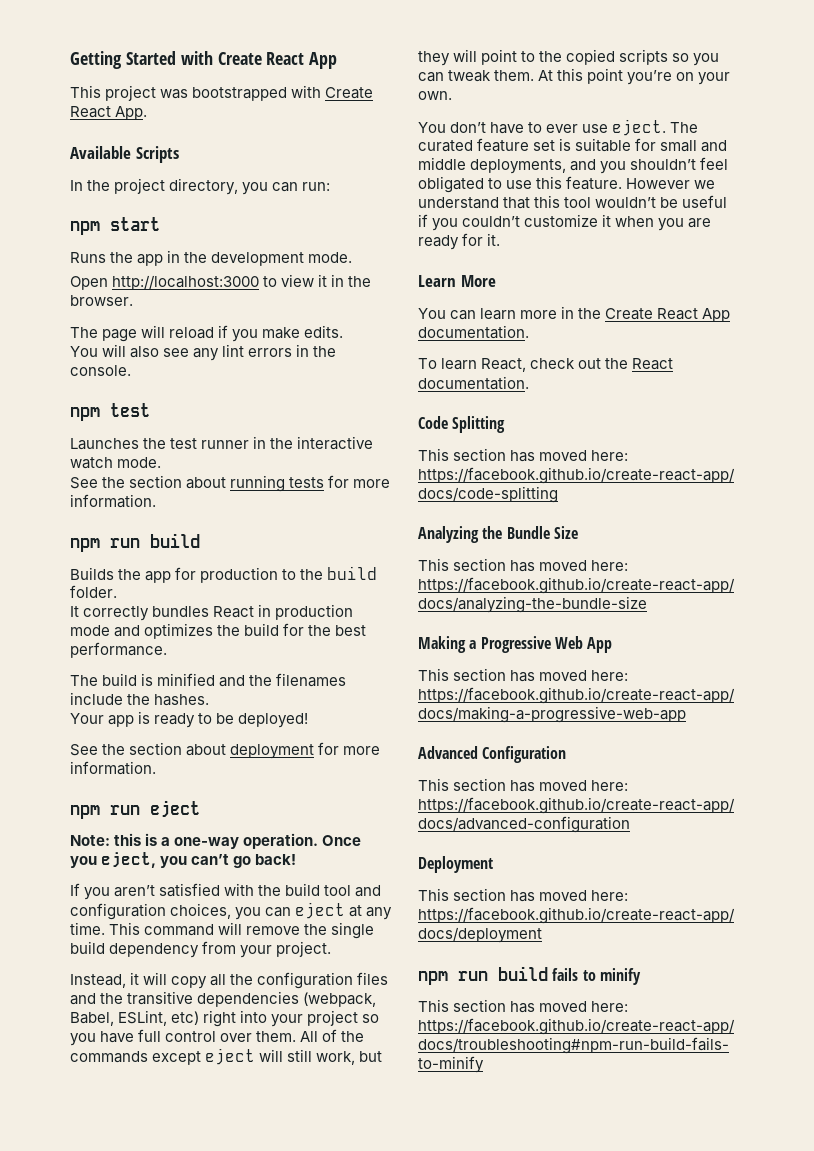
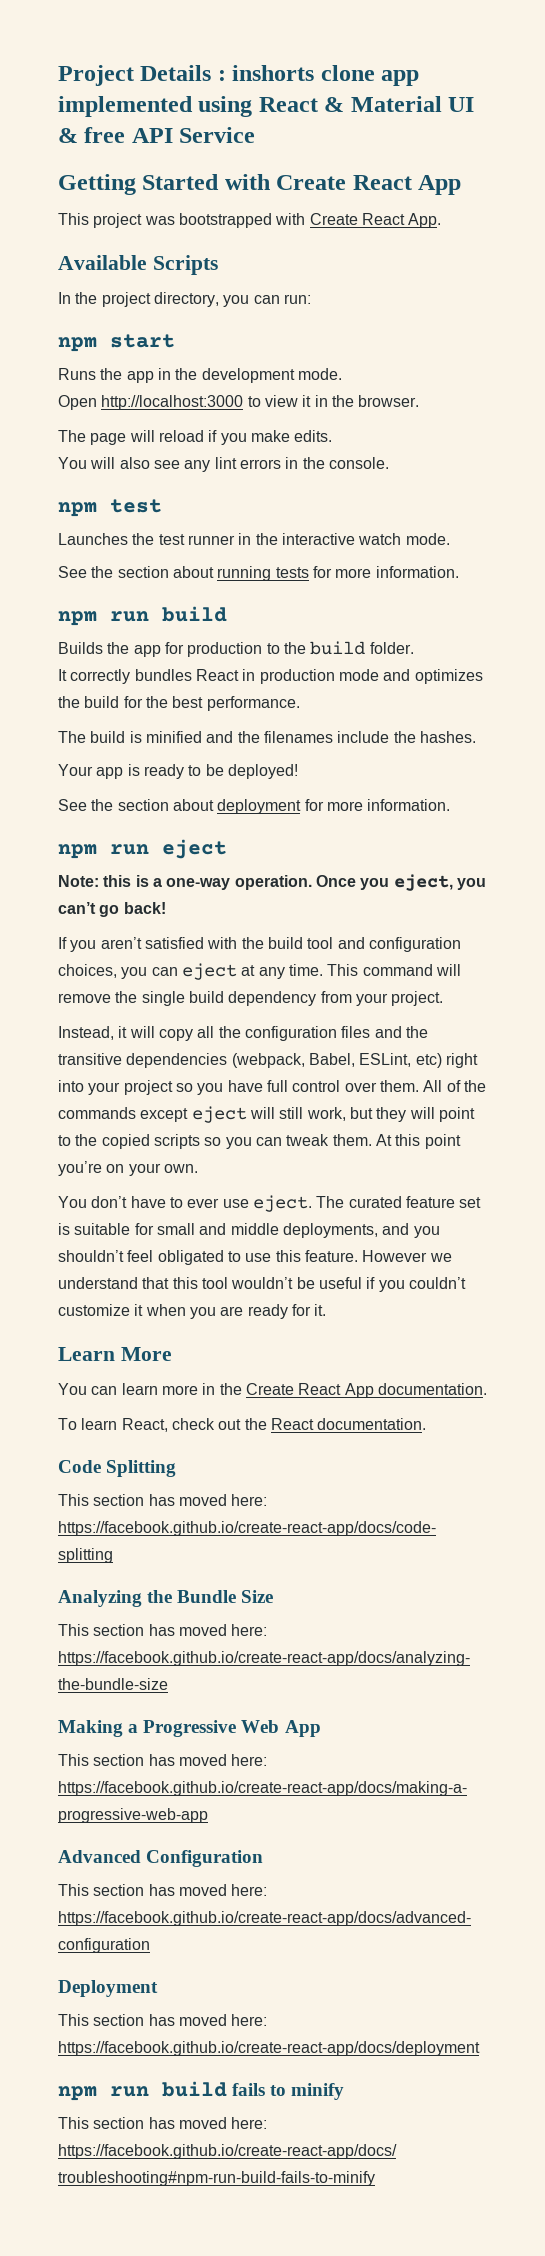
(70, 60) none -> [58,65,420,86] [58,96,475,117] [58,127,256,143] Project Details : inshorts clone app implemented using React & Material UI & free API Service //

